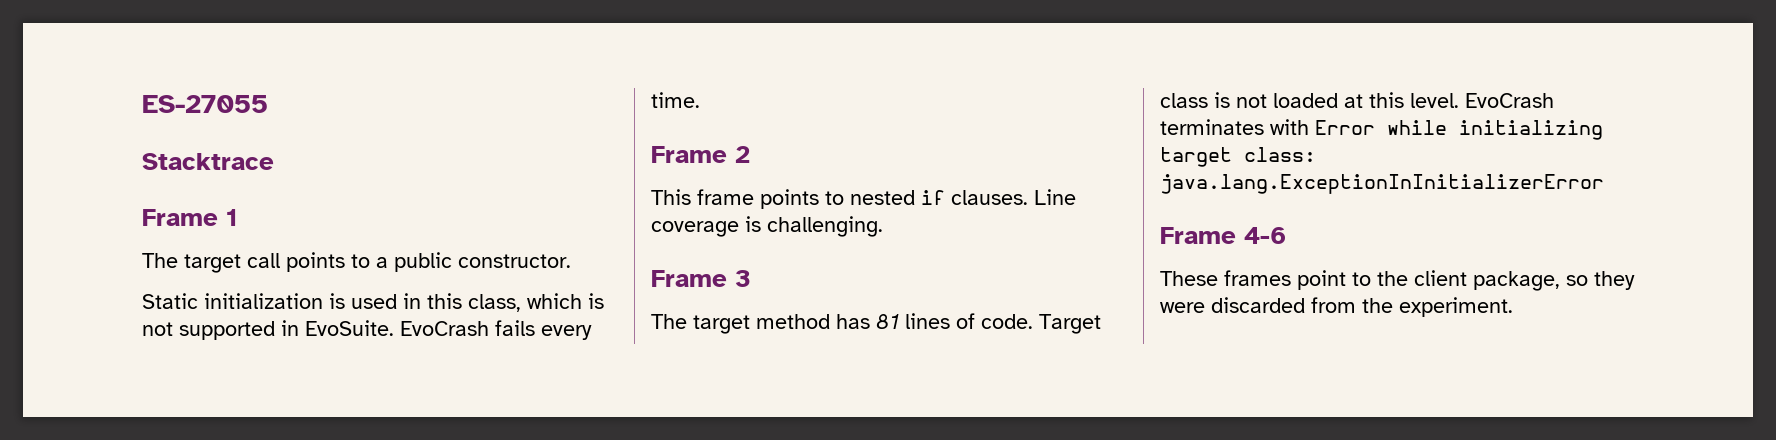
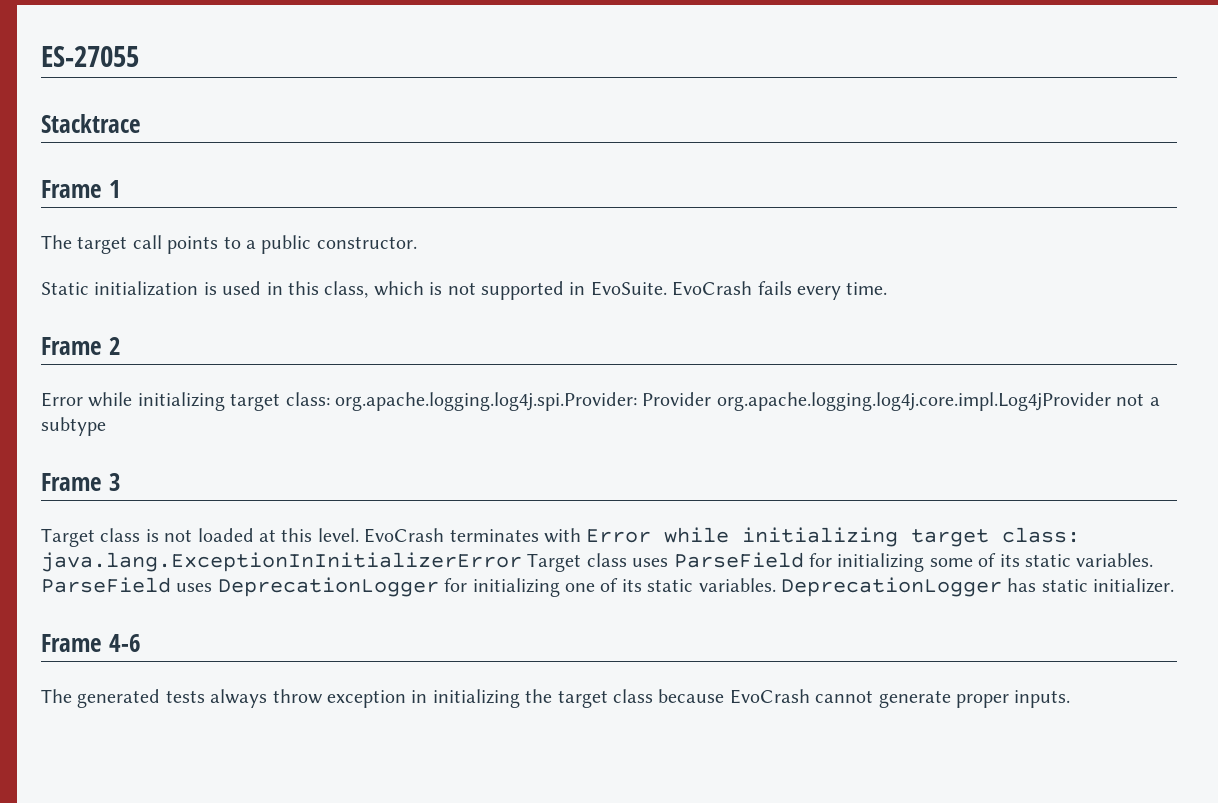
[651,189,1076,209] [651,216,883,237] [651,270,751,287] [651,313,1033,334] This frame points to nested if clauses. Line coverage is challenging. // Frame 3 // The target method has 81 lines of code. -> [41,392,1160,411] [41,417,106,436] [41,473,121,491] Error while initializing target class: org.apache.logging.log4j.spi.Provider: Provider org.apache.logging.log4j.core.impl.Log4jProvider not a subtype // Frame 3 //
[1160,227,1286,244] [1160,270,1635,291] [1160,297,1513,317] // Frame 4-6 // These frames point to the client package, so they were discarded from the experiment. -> [527,552,1154,572] [41,577,1175,597] [41,634,141,652] [41,689,1071,708] Target class uses ParseField for initializing some of its static variables. ParseField uses DeprecationLogger for initializing one of its static variables. DeprecationLogger has static initializer. // Frame 4-6 // The generated tests always throw exception in initializing the target class because EvoCrash cannot generate proper inputs.

